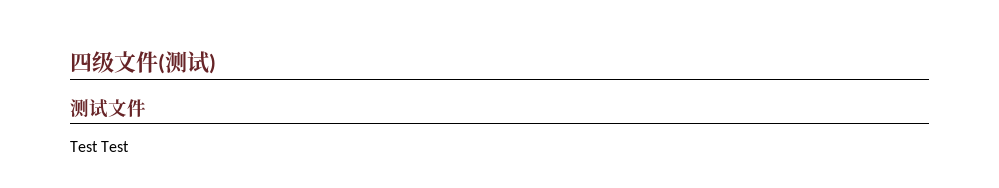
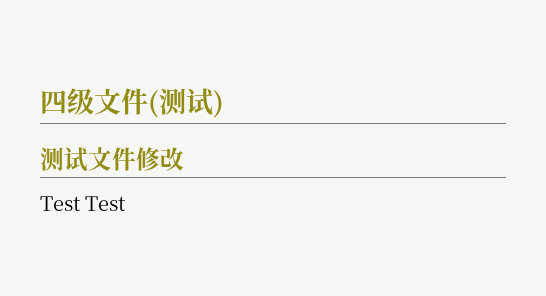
(146, 108) none -> [136,147,184,171] 修改

